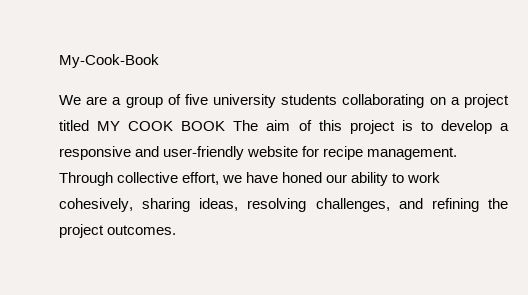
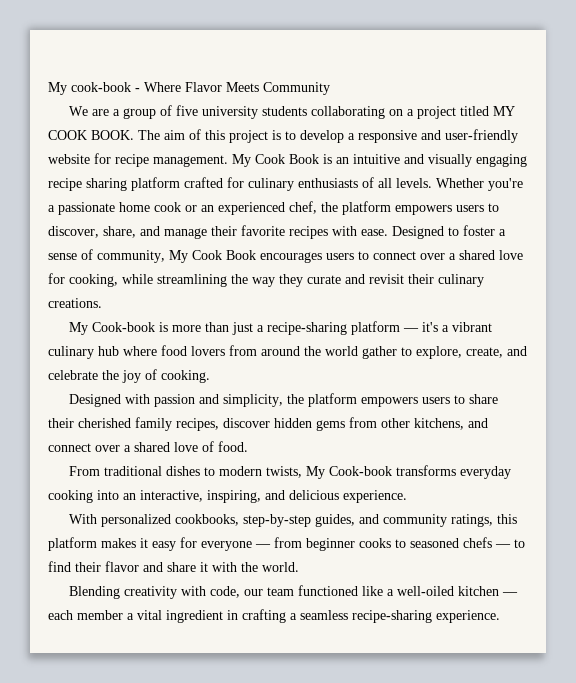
[59,54,159,68] My-Cook-Book -> [48,82,330,95] My cook-book - Where Flavor Meets Community
[181,121,226,131] BOOK -> [91,130,134,140] BOOK.
[59,172,441,186] [59,198,509,212] [59,224,177,238] Through collective effort, we have honed our ability to work cohesively, sharing ideas, resolving challenges, and refining the project outcomes. -> [232,154,527,167] [48,177,523,191] [48,201,499,215] [48,225,506,239] [48,249,523,263] [48,273,484,287] [48,298,102,308] [69,321,493,335] [48,345,527,359] [48,369,210,383] [69,393,499,407] [48,417,488,431] [48,441,248,452] [69,465,512,479] [48,490,407,503] [69,514,518,527] [48,537,525,551] [48,561,299,572] [69,585,519,599] [48,609,500,623] My Cook Book is an intuitive and visually engaging recipe sharing platform crafted for culinary enthusiasts of all levels. Whether you're a passionate home cook or an experienced chef, the platform empowers users to discover, share, and manage their favorite recipes with ease. Designed to foster a sense of community, My Cook Book encourages users to connect over a shared love for cooking, while streamlining the way they curate and revisit their culinary creations. // My Cook-book is more than just a recipe-sharing platform — it's a vibrant culinary hub where food lovers from around the world gather to explore, create, and celebrate the joy of cooking. // Designed with passion and simplicity, the platform empowers users to share their cherished family recipes, discover hidden gems from other kitchens, and connect over a shared love of food. // From traditional dishes to modern twists, My Cook-book transforms everyday cooking into an interactive, inspiring, and delicious experience. // With personalized cookbooks, step-by-step guides, and community ratings, this platform makes it easy for everyone — from beginner cooks to seasoned chefs — to find their flavor and share it with the world. // Blending creativity with code, our team functioned like a well-oiled kitchen — each member a vital ingredient in crafting a seamless recipe-sharing experience.

